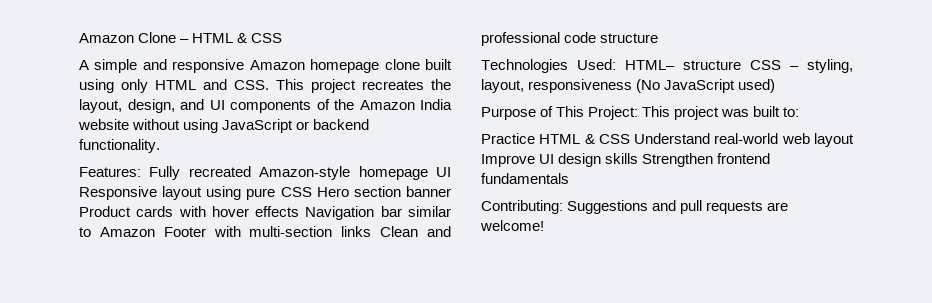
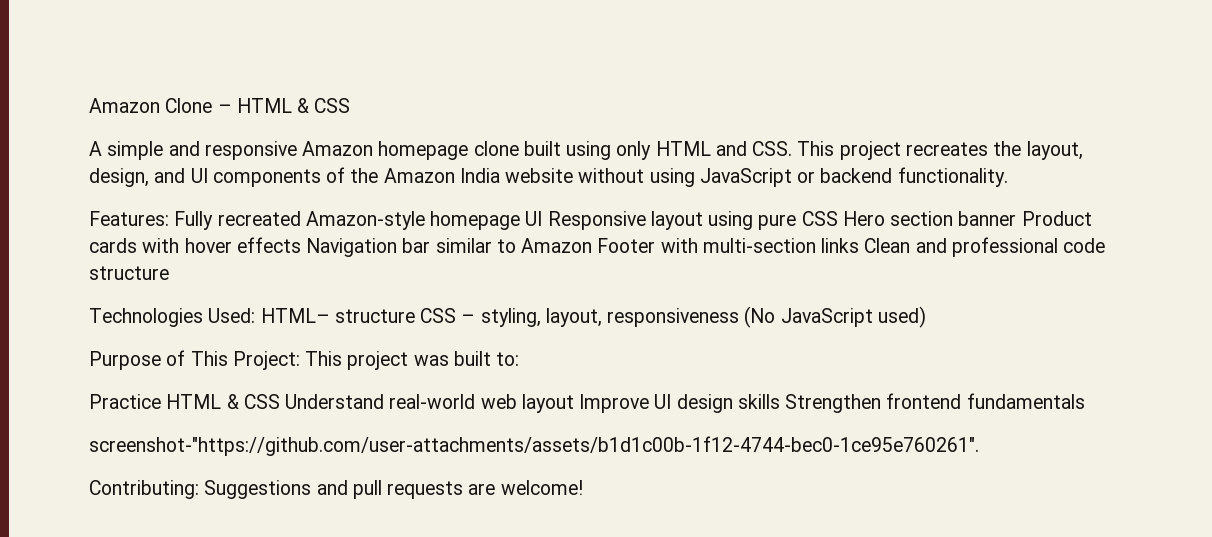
(569, 178) none -> [89,436,979,456] // screenshot-"https://github.com/user-attachments/assets/b1d1c00b-1f12-4744-bec0-1ce95e760261".

